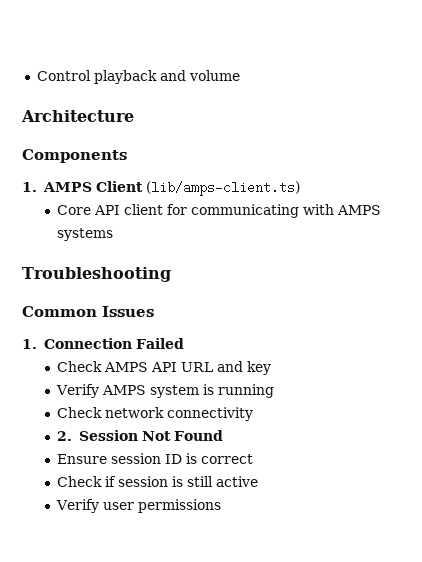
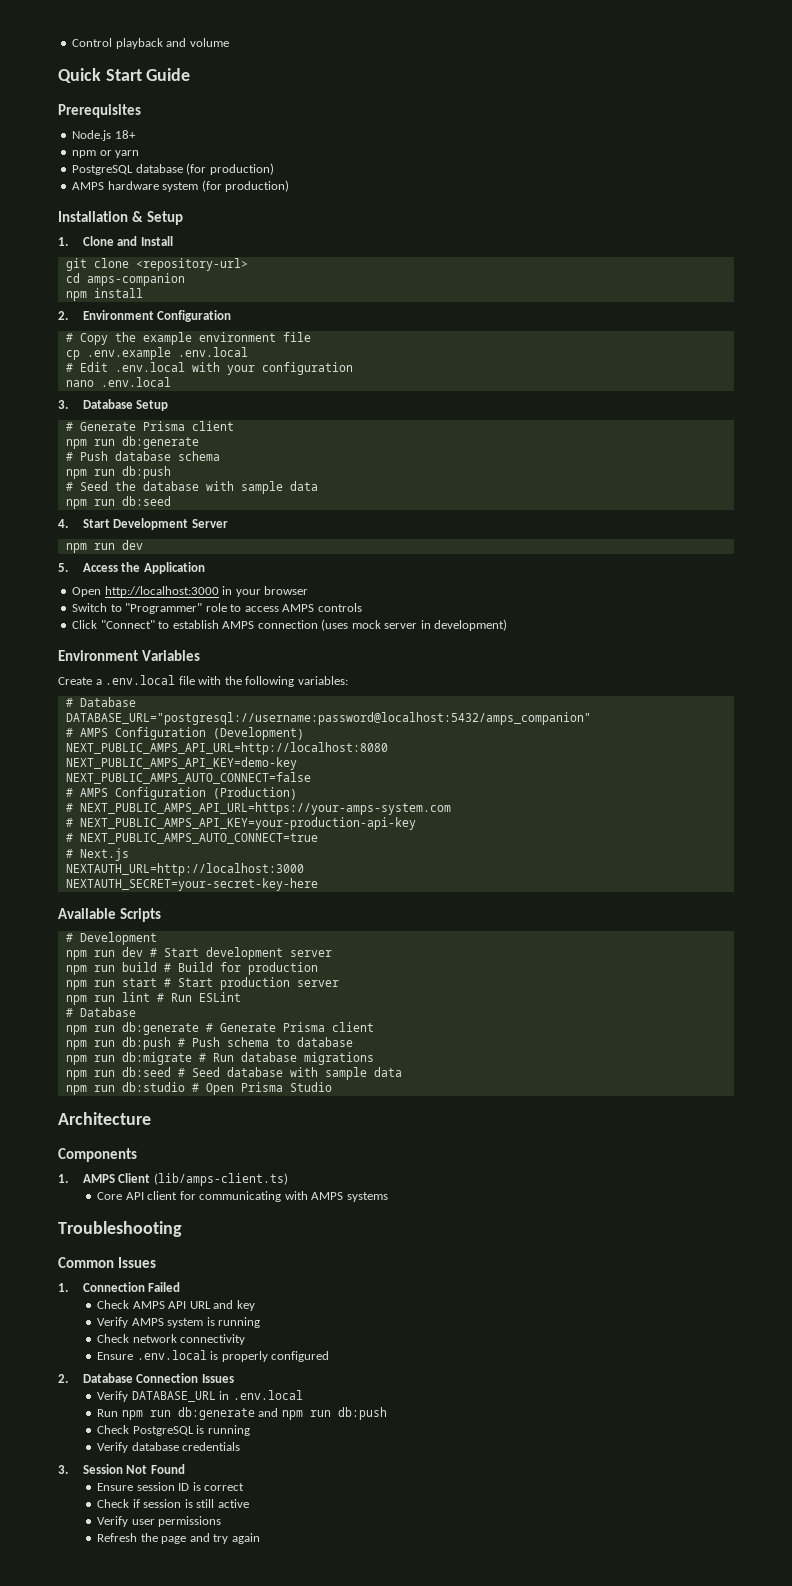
(240, 75) none -> [58,68,191,83] [58,104,141,118] [72,130,136,141] [72,150,140,158] [72,163,274,175] [72,180,290,192] [58,211,184,225] [58,236,173,246] [65,258,248,271] [65,273,185,286] [65,288,143,301] [58,310,232,322] [65,332,311,345] [65,347,248,360] [65,362,353,375] [65,377,171,387] [58,399,169,411] [65,421,234,431] [65,436,199,449] [65,451,220,461] [65,466,171,479] [65,481,318,494] [65,496,171,509] [58,518,228,530] [65,540,143,553] [58,562,205,574] [72,586,309,597] [72,603,362,614] [72,619,508,631] [58,650,201,661] [58,675,348,687] [65,697,136,707] [65,712,591,725] [65,727,304,740] [65,742,388,755] [65,757,297,770] [65,772,311,784] [65,787,297,800] [65,802,451,815] [65,817,416,830] [65,833,318,844] [65,848,129,861] [65,863,304,876] [65,878,318,891] [58,908,162,922] [65,932,157,945] [65,947,332,960] [65,962,318,975] [65,977,339,990] [65,992,241,1005] [65,1007,136,1017] [65,1022,374,1035] [65,1037,353,1050] [65,1052,374,1065] [65,1067,402,1080] [65,1082,332,1095] // Quick Start Guide // Prerequisites // Node.js 18+ // npm or yarn // PostgreSQL database (for production) // AMPS hardware system (for production) // Installation & Setup // 1. Clone and Install // git clone <repository-url> // cd amps-companion // npm install // 2. Environment Configuration // # Copy the example environment file // cp .env.example .env.local // # Edit .env.local with your configuration // nano .env.local // 3. Database Setup // # Generate Prisma client // npm run db:generate // # Push database schema // npm run db:push // # Seed the database with sample data // npm run db:seed // 4. Start Development Server // npm run dev // 5. Access the Application // Open http://localhost:3000 in your browser // Switch to "Programmer" role to access AMPS controls // Click "Connect" to establish AMPS connection (uses mock server in development) // Environment Variables // Create a .env.local file with the following variables: // # Database // DATABASE_URL="postgresql://username:password@localhost:5432/amps_companion" // # AMPS Configuration (Development) // NEXT_PUBLIC_AMPS_API_URL=http://localhost:8080 // NEXT_PUBLIC_AMPS_API_KEY=demo-key // NEXT_PUBLIC_AMPS_AUTO_CONNECT=false // # AMPS Configuration (Production) // # NEXT_PUBLIC_AMPS_API_URL=https://your-amps-system.com // # NEXT_PUBLIC_AMPS_API_KEY=your-production-api-key // # NEXT_PUBLIC_AMPS_AUTO_CONNECT=true // # Next.js // NEXTAUTH_URL=http://localhost:3000 // NEXTAUTH_SECRET=your-secret-key-here // Available Scripts // # Development // npm run dev # Start development server // npm run build # Build for production // npm run start # Start production server // npm run lint # Run ESLint // # Database // npm run db:generate # Generate Prisma client // npm run db:push # Push schema to database // npm run db:migrate # Run database migrations // npm run db:seed # Seed database with sample data // npm run db:studio # Open Prisma Studio
[57,431,73,441] 2. -> [97,1350,330,1362] [58,1373,234,1383] [97,1390,303,1402] [97,1407,387,1420] [97,1425,250,1436] [97,1442,241,1453] [58,1465,68,1474] Ensure .env.local is properly configured // 2. Database Connection Issues // Verify DATABASE_URL in .env.local // Run npm run db:generate and npm run db:push // Check PostgreSQL is running // Verify database credentials // 3.
(222, 506) none -> [97,1533,260,1544] // Refresh the page and try again

